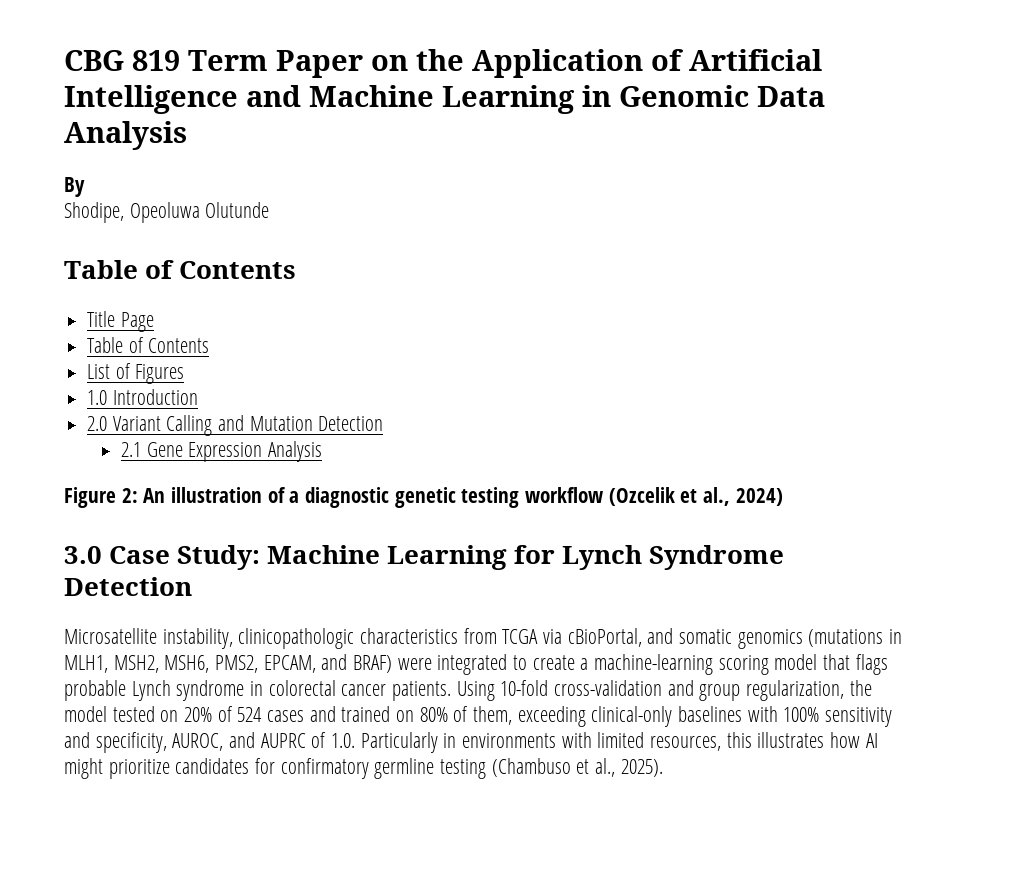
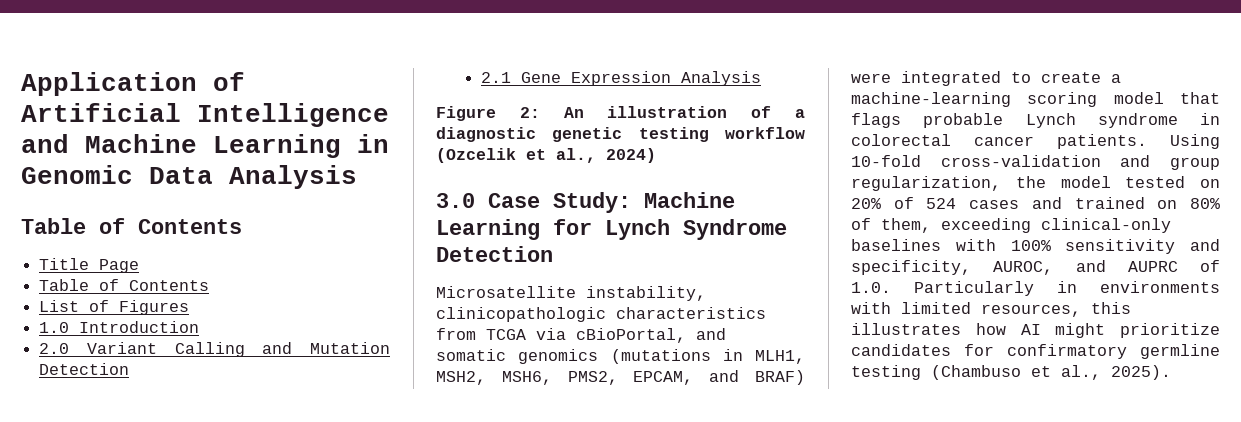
[64,49,464,78] CBG 819 Term Paper on the -> (21, 84) none
[64,177,85,197] [64,202,270,223] // By // Shodipe, Opeoluwa Olutunde -> (357, 177) none

